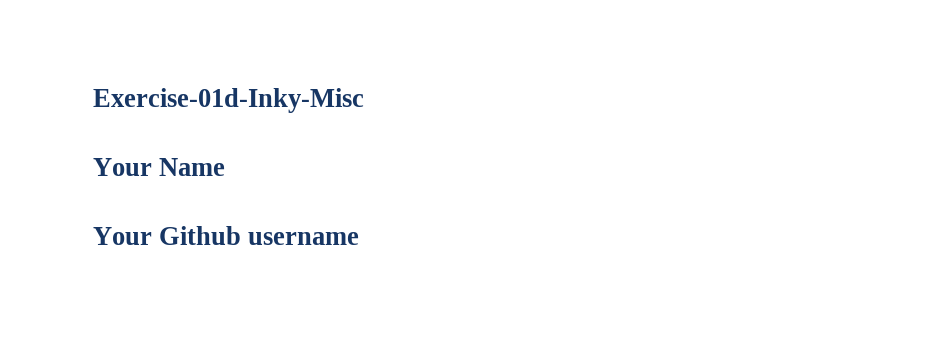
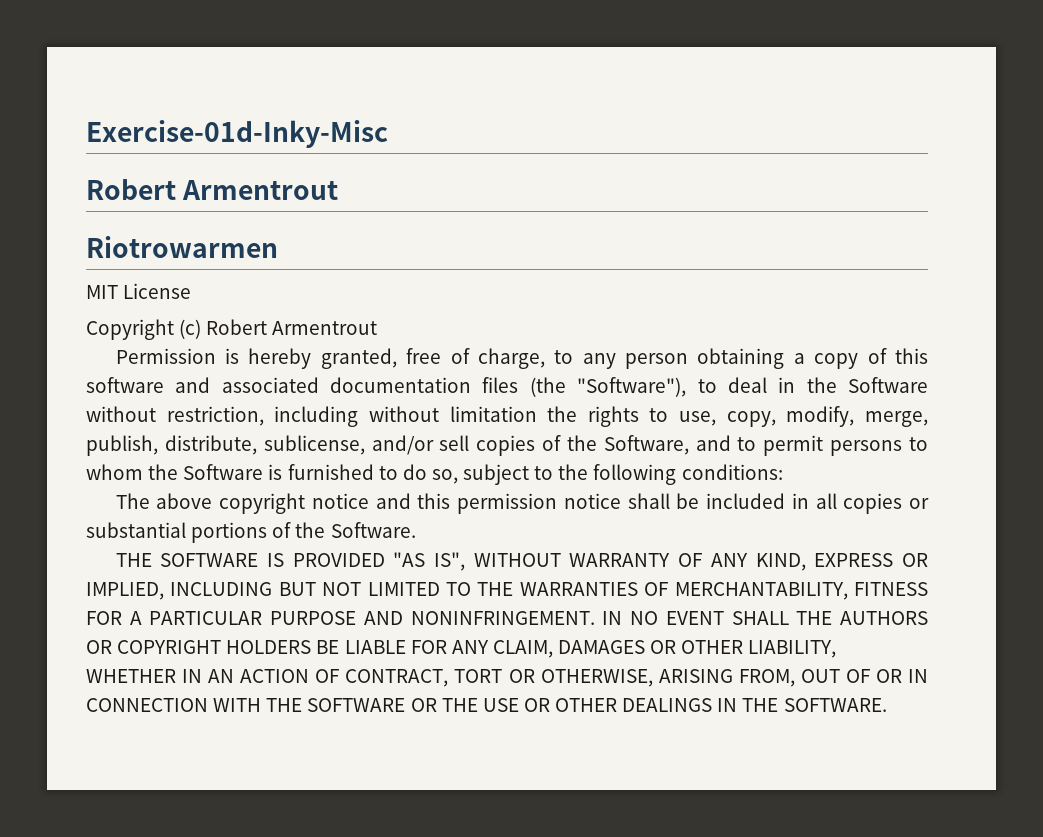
[93,158,226,176] [93,226,360,245] Your Name // Your Github username -> [86,179,339,200] [86,236,278,258] [86,283,192,299] [86,319,378,340] [115,348,928,369] [86,377,929,397] [86,406,928,427] [86,435,928,456] [86,464,783,485] [115,493,929,514] [86,522,416,543] [115,552,929,571] [86,582,928,600] [86,611,929,625] [86,640,837,658] [86,669,928,687] [86,698,887,712] Robert Armentrout // Riotrowarmen // MIT License // Copyright (c) Robert Armentrout // Permission is hereby granted, free of charge, to any person obtaining a copy of this software and associated documentation files (the "Software"), to deal in the Software without restriction, including without limitation the rights to use, copy, modify, merge, publish, distribute, sublicense, and/or sell copies of the Software, and to permit persons to whom the Software is furnished to do so, subject to the following conditions: // The above copyright notice and this permission notice shall be included in all copies or substantial portions of the Software. // THE SOFTWARE IS PROVIDED "AS IS", WITHOUT WARRANTY OF ANY KIND, EXPRESS OR IMPLIED, INCLUDING BUT NOT LIMITED TO THE WARRANTIES OF MERCHANTABILITY, FITNESS FOR A PARTICULAR PURPOSE AND NONINFRINGEMENT. IN NO EVENT SHALL THE AUTHORS OR COPYRIGHT HOLDERS BE LIABLE FOR ANY CLAIM, DAMAGES OR OTHER LIABILITY, WHETHER IN AN ACTION OF CONTRACT, TORT OR OTHERWISE, ARISING FROM, OUT OF OR IN CONNECTION WITH THE SOFTWARE OR THE USE OR OTHER DEALINGS IN THE SOFTWARE.

